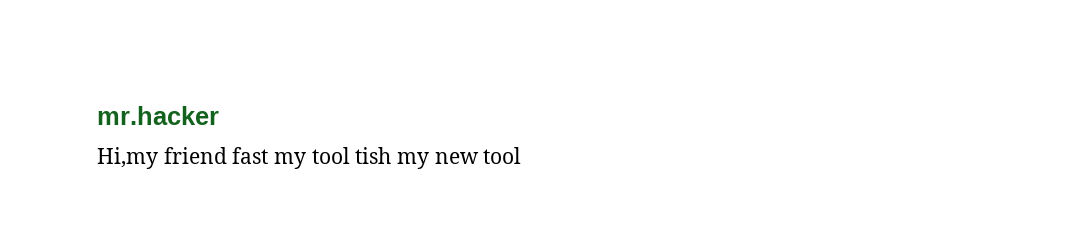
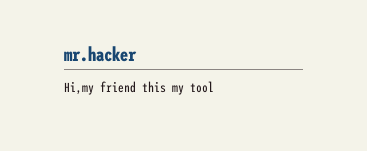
[232,147,269,164] fast -> [142,81,166,93] this
[355,147,522,169] tish my new tool -> (214, 87) none

